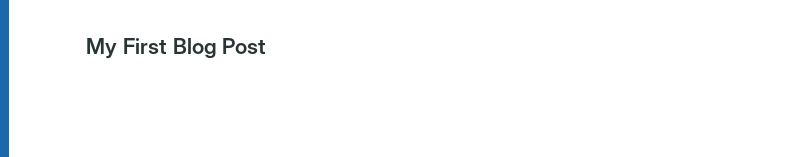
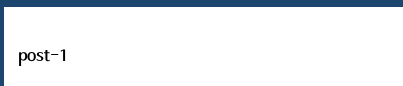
[86,38,267,59] My First Blog Post -> [18,49,68,66] post-1

